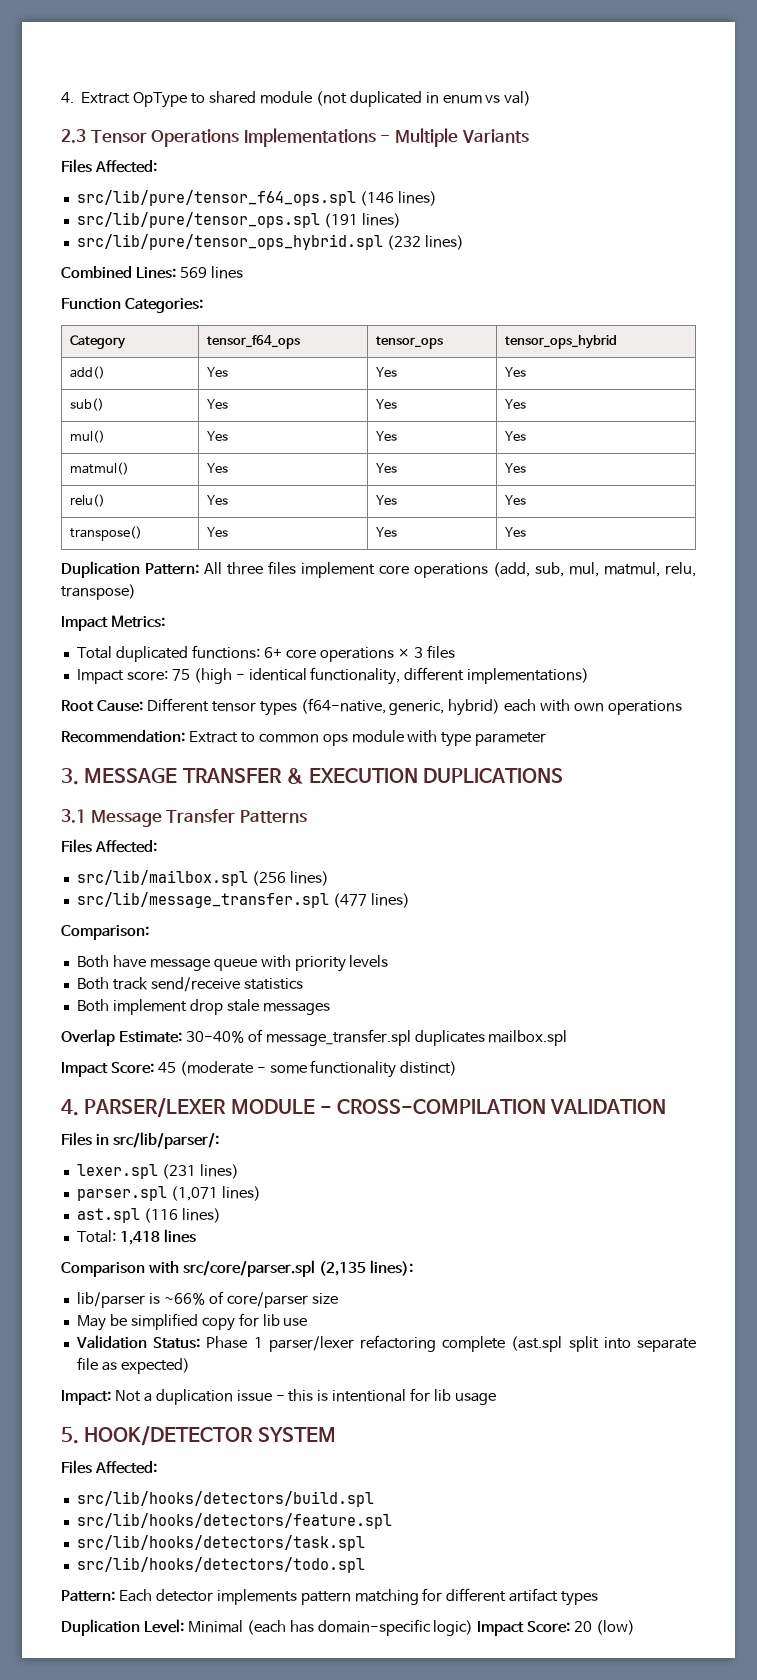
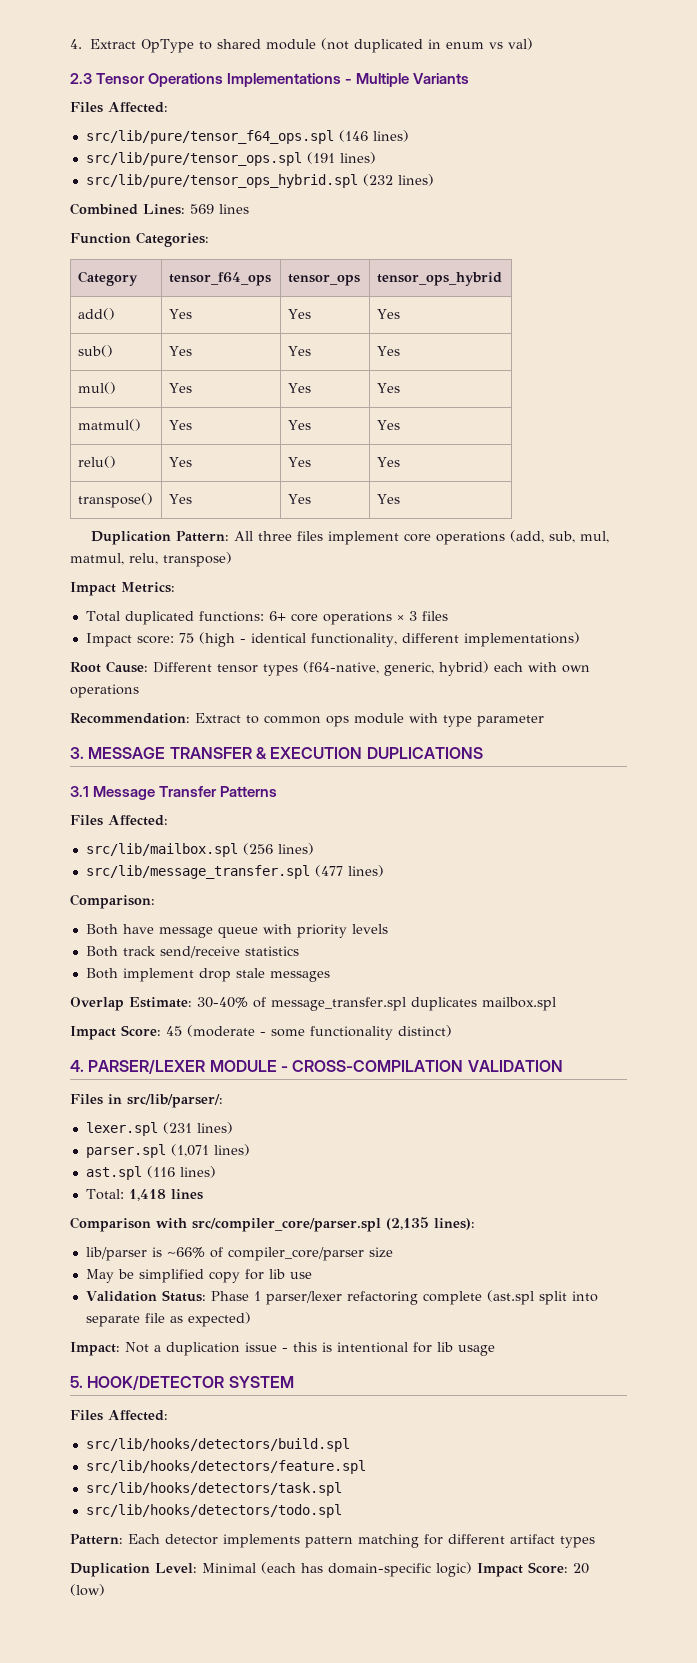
[182,1260,315,1277] src/core/parser.spl -> [192,1218,381,1232] src/compiler_core/parser.spl
[226,1292,308,1308] core/parser -> [227,1247,364,1261] compiler_core/parser

